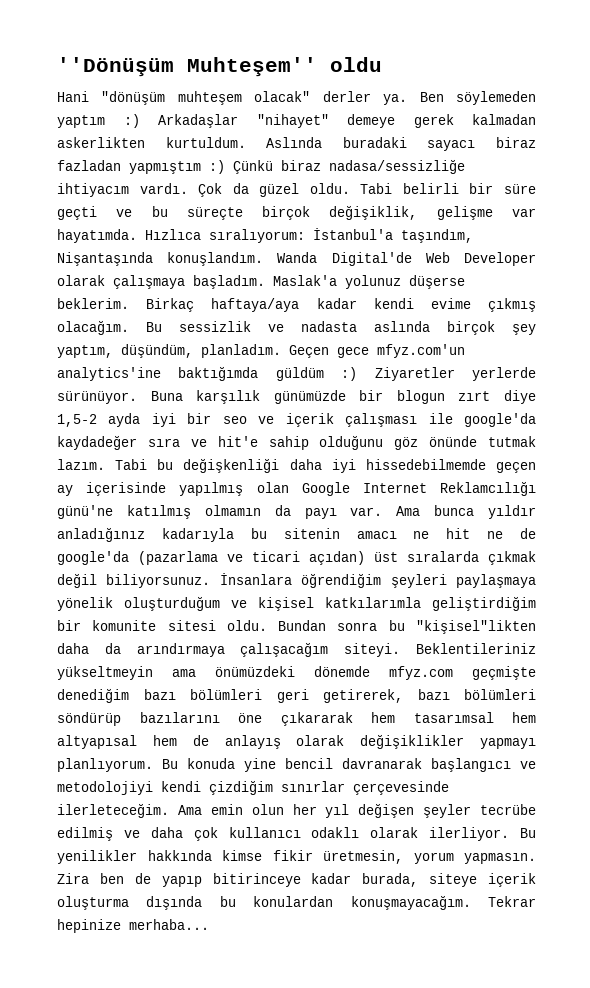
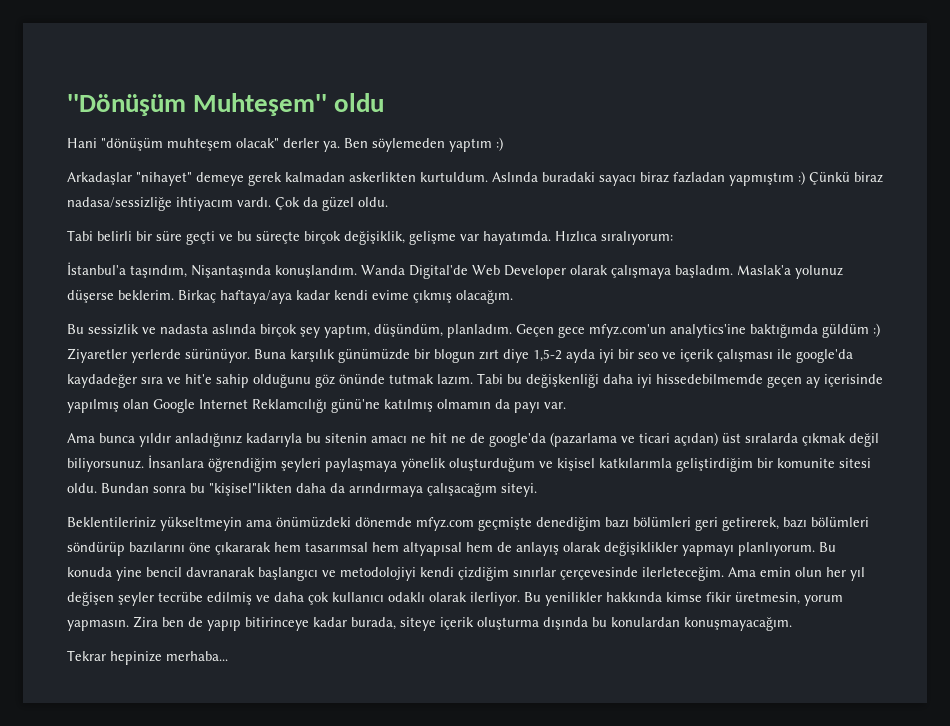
(140, 121) none -> (503, 144) //
(350, 188) none -> (388, 202) //
(305, 236) none -> (673, 238) //
(129, 327) none -> (513, 297) //
(383, 511) none -> (566, 405) //
(401, 650) none -> (537, 490) //
(471, 902) none -> (792, 624) //

